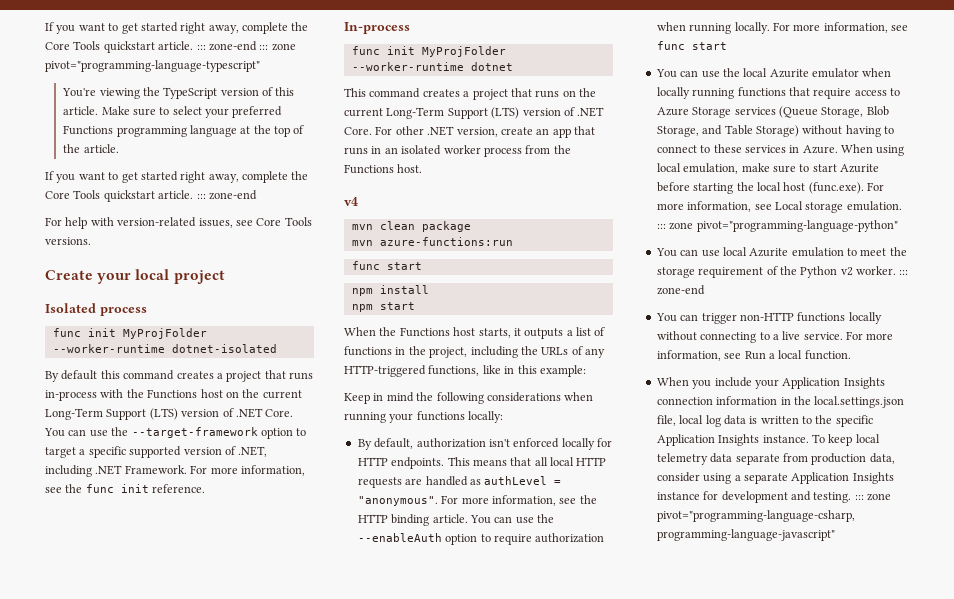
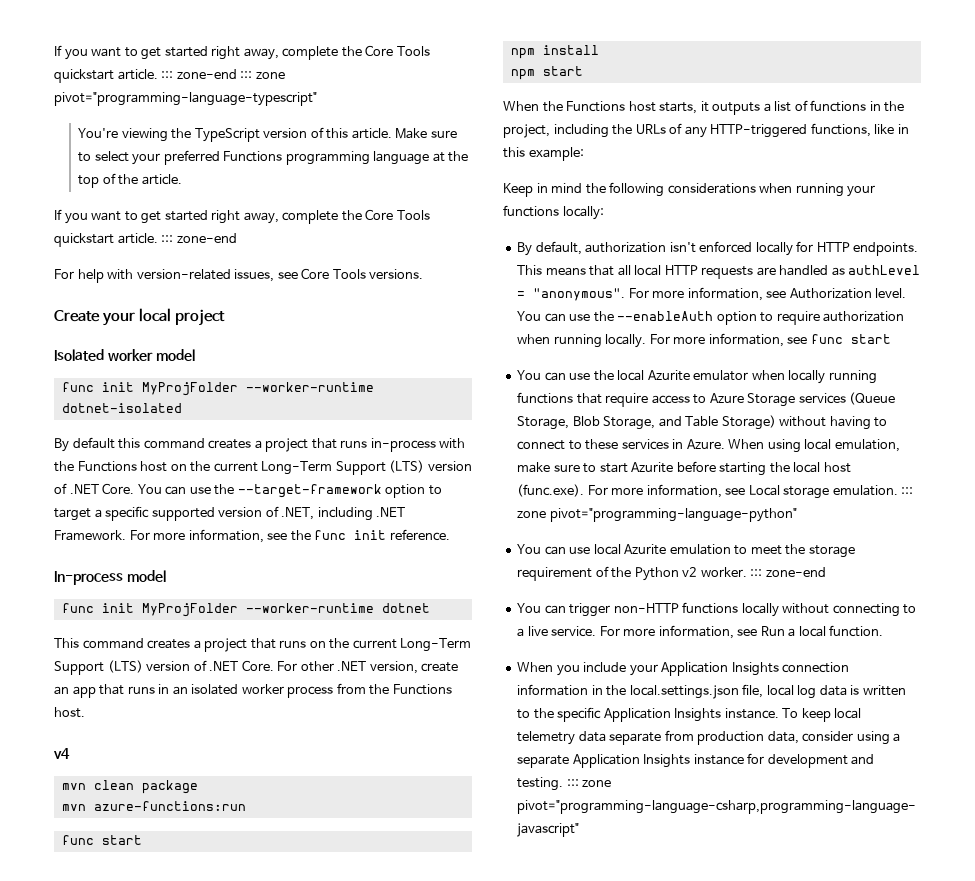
[100,307,147,316] process -> [107,349,195,361] worker model
(410, 28) none -> [126,570,166,582] model
[579,495,597,504] [357,514,468,526] the HTTP binding article. -> [789,288,907,299] Authorization level.

